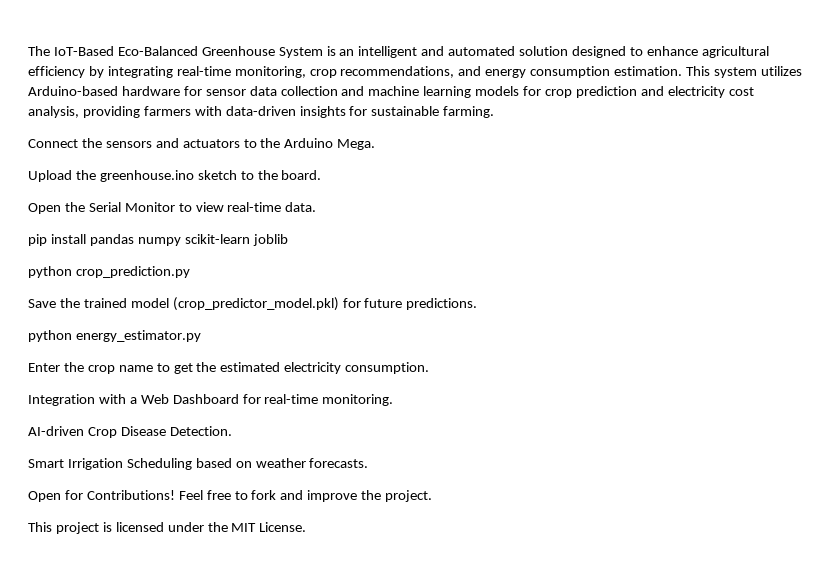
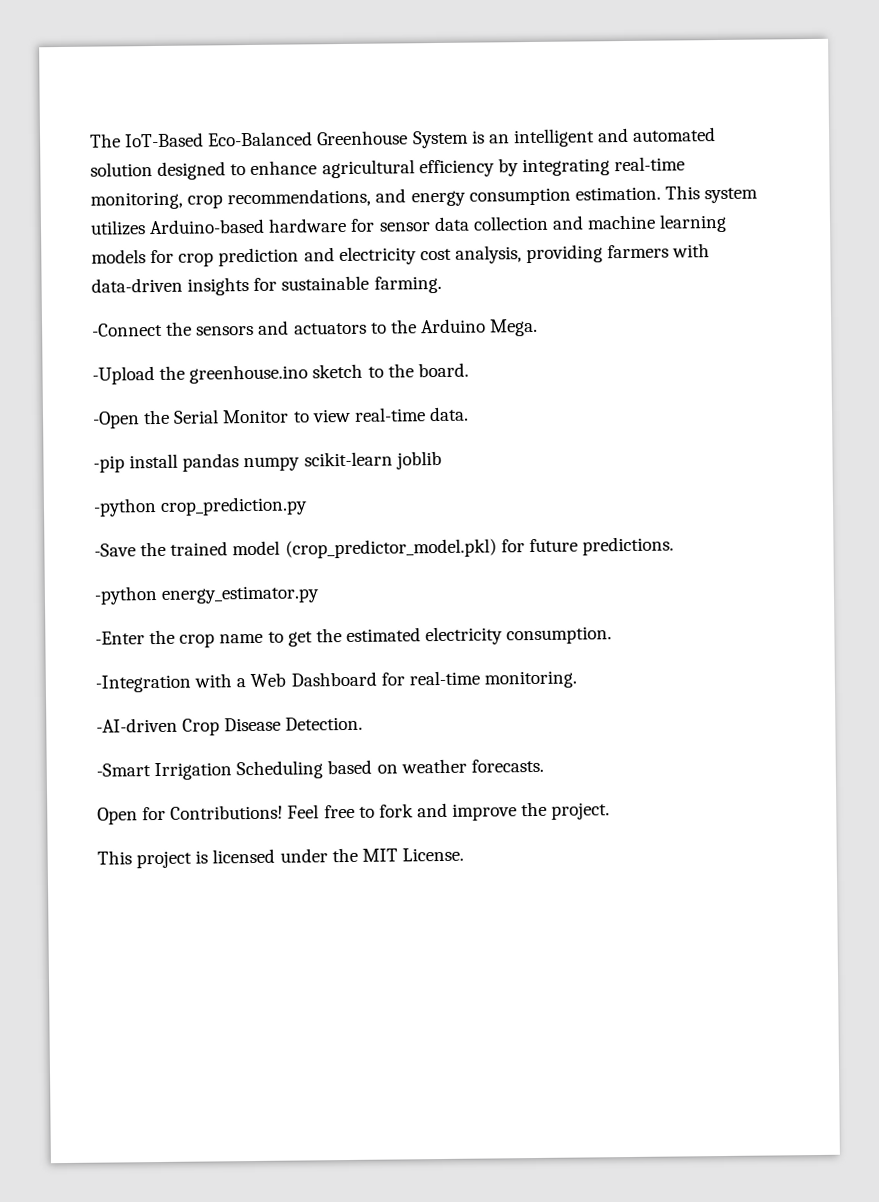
[28,139,78,148] Connect -> [92,322,163,337] -Connect
[28,170,72,182] Upload -> [92,366,155,385] -Upload
[28,203,61,214] Open -> [92,411,140,429] -Open
[28,234,47,246] pip -> [93,455,125,473] -pip
[28,266,72,278] python -> [93,498,157,517] -python
[28,299,56,308] Save -> [94,543,136,557] -Save
[28,330,72,342] python -> [94,586,158,605] -python
[28,363,60,372] Enter -> [95,631,145,645] -Enter
[28,394,95,406] Integration -> [95,674,191,693] -Integration
[28,426,84,436] AI-driven -> [96,717,178,733] -AI-driven
[28,459,64,468] Smart -> [96,763,151,777] -Smart

